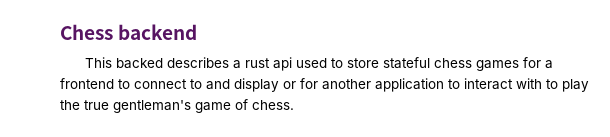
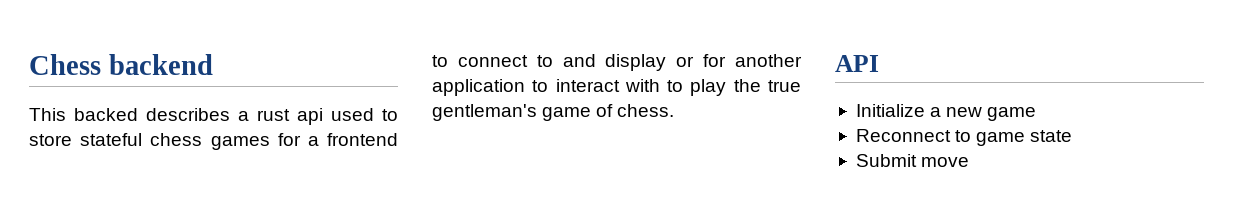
(294, 105) none -> [835,55,879,72] [855,104,1037,121] [855,129,1073,146] [855,154,970,167] // API // Initialize a new game // Reconnect to game state // Submit move

